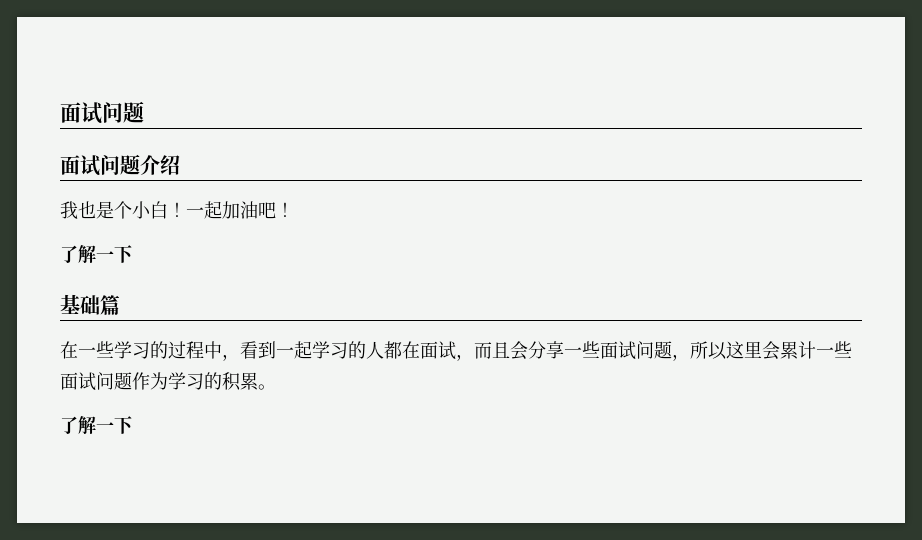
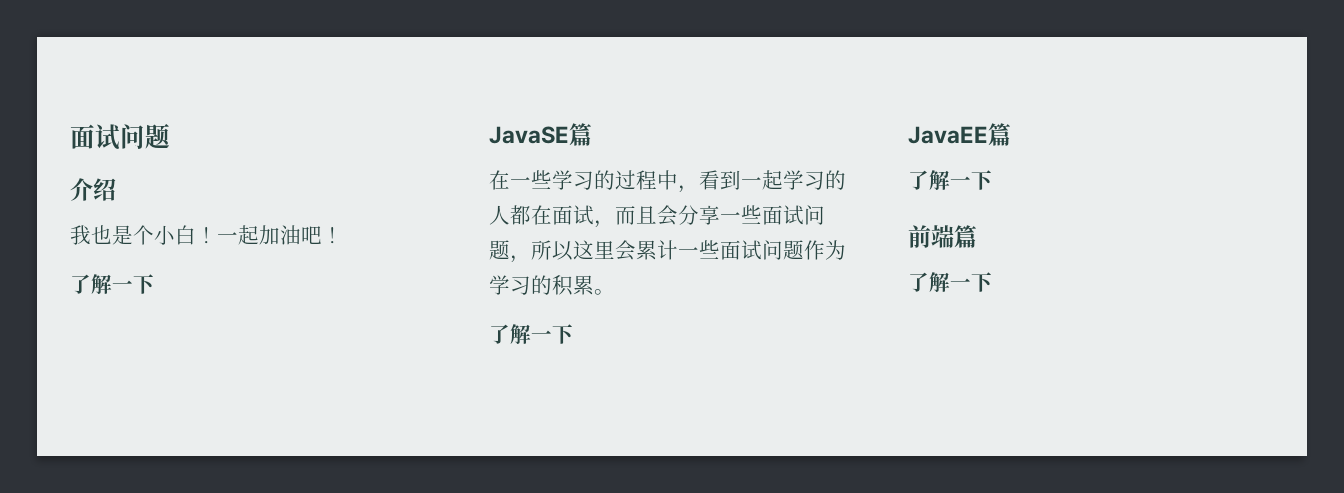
[60,154,140,176] 面试问题 -> (170, 136) none
[60,294,100,315] 基础 -> [489,126,569,144] JavaSE
(133, 425) none -> [908,123,1011,146] [908,170,992,190] [908,225,977,248] [908,272,992,292] // JavaEE篇 // 了解一下 // 前端篇 // 了解一下

